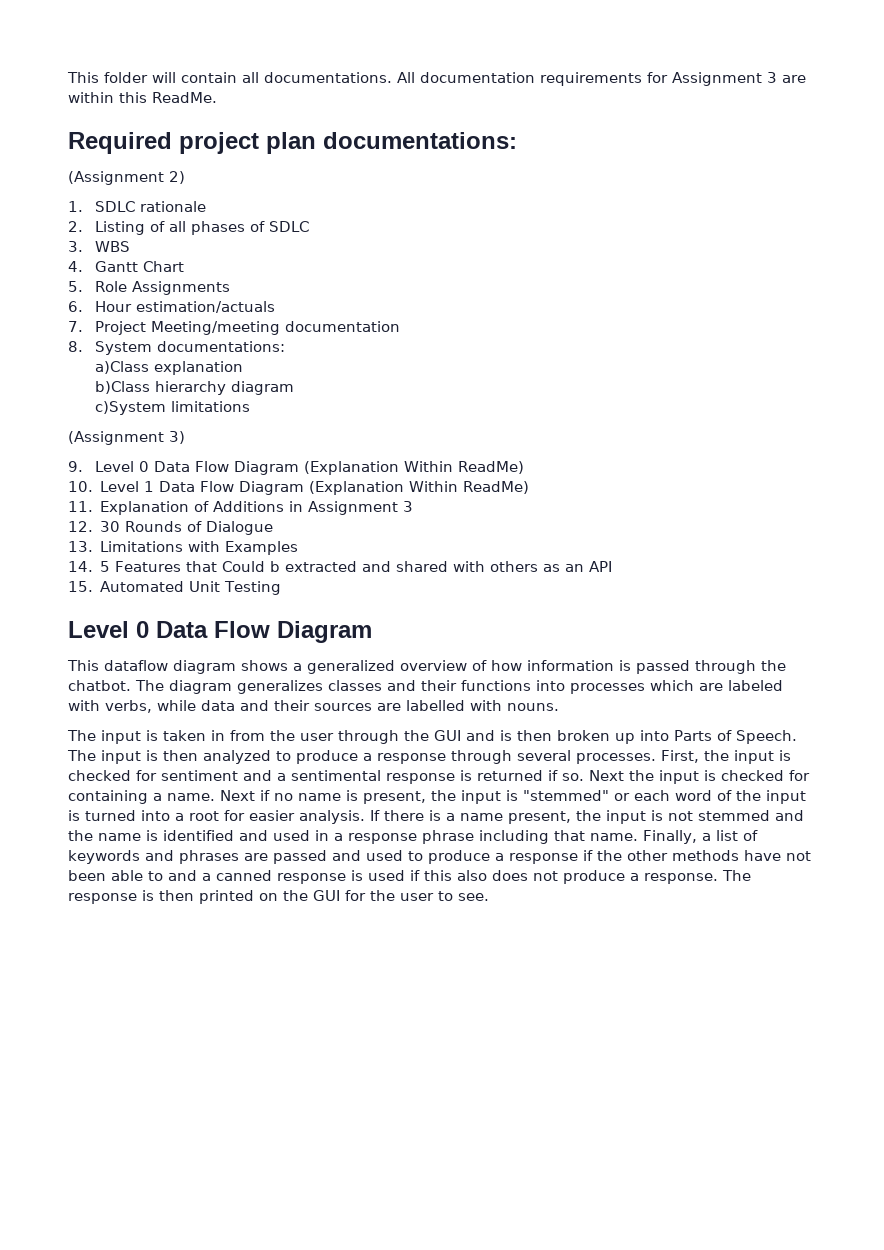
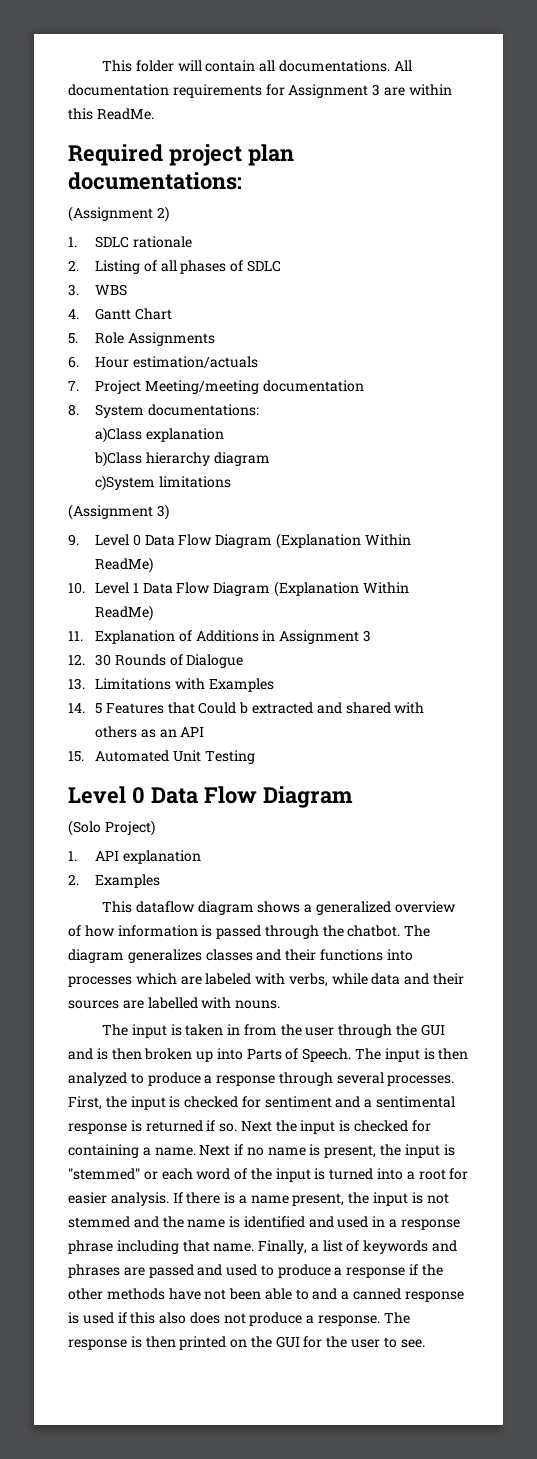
(372, 632) none -> [68,820,155,836] [68,850,201,864] [68,874,161,888] // (Solo Project) // 1. API explanation // 2. Examples

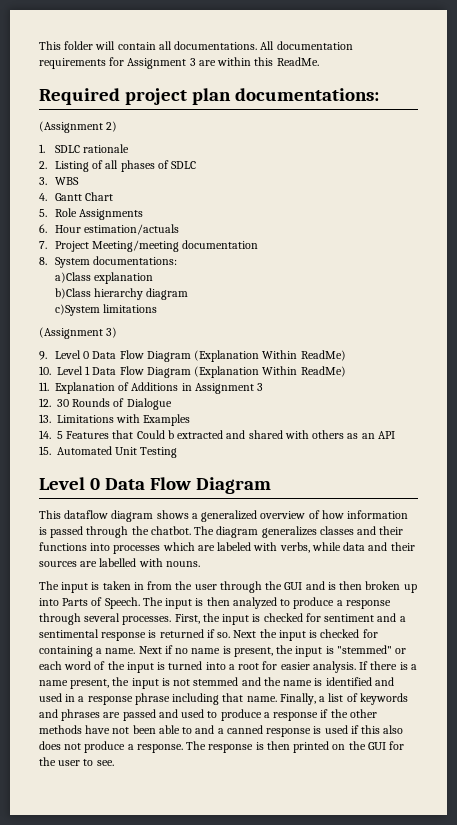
[68,820,155,836] [68,850,201,864] [68,874,161,888] // (Solo Project) // 1. API explanation // 2. Examples -> (271, 485) none

